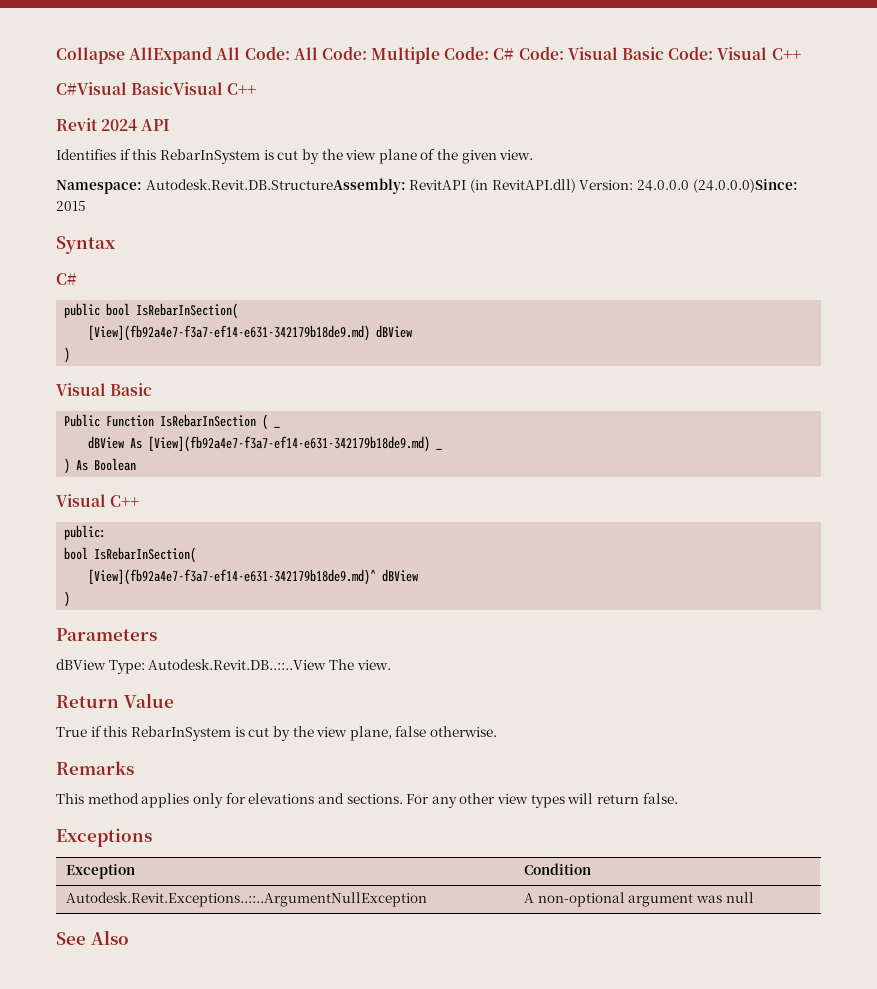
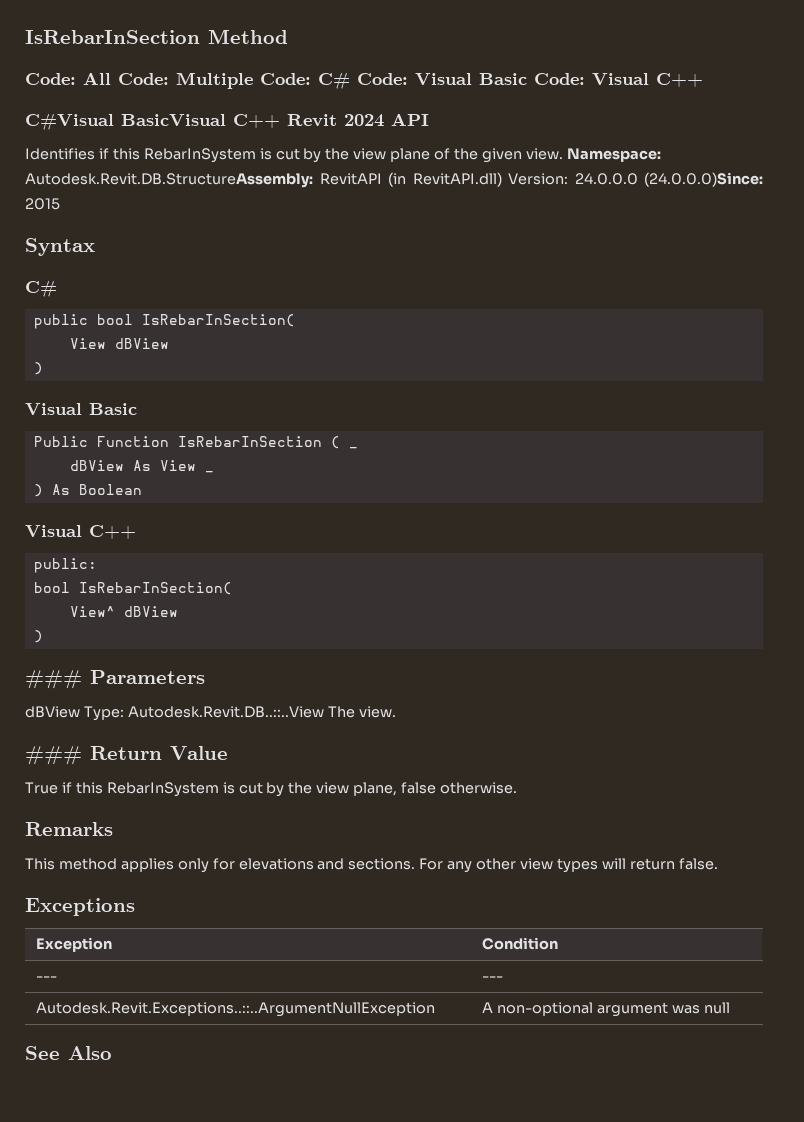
[56,46,241,64] Collapse AllExpand All -> [25,29,288,44] IsRebarInSection Method //
(257, 89) // -> (280, 121) none
(534, 155) // -> (563, 154) none
[88,325,371,341] [View](fb92a4e7-f3a7-ef14-e631-342179b18de9.md) -> [69,338,106,349] View
[148,436,431,452] [View](fb92a4e7-f3a7-ef14-e631-342179b18de9.md) -> [159,460,196,471] View
[88,569,419,585] [64,591,71,607] [View](fb92a4e7-f3a7-ef14-e631-342179b18de9.md)^ dBView // ) // -> [69,606,178,617] [33,630,43,643] [25,670,82,689] View^ dBView // ) // ###
(391, 665) none -> [25,746,82,765] ###
(592, 869) none -> [35,976,57,981] [481,976,503,981] // --- | ---

